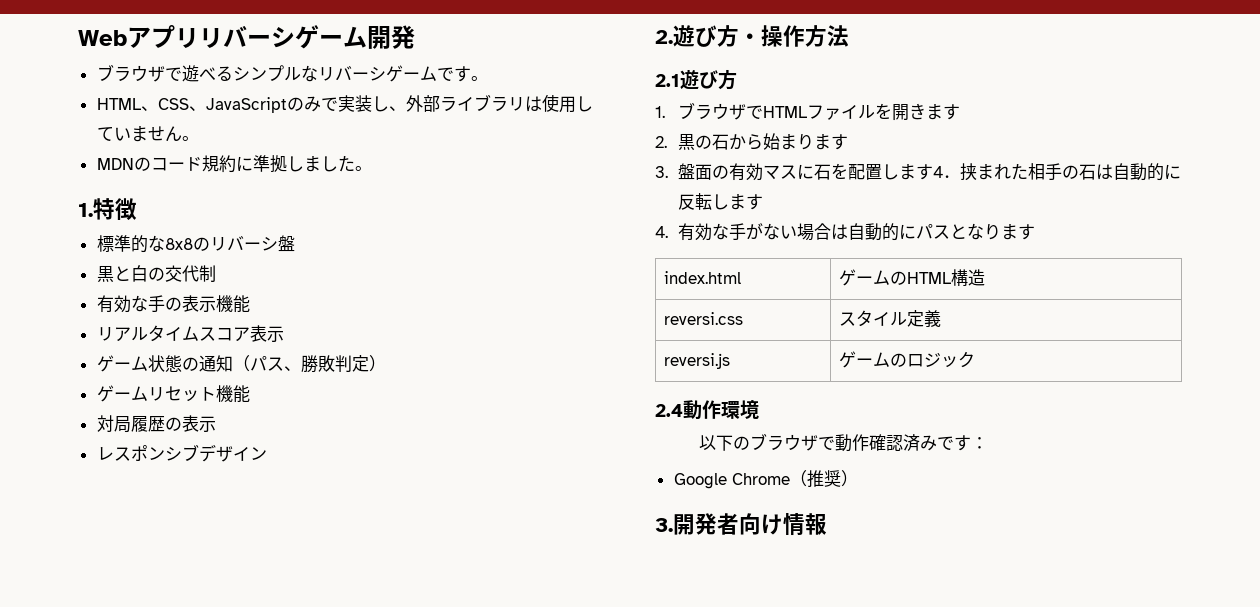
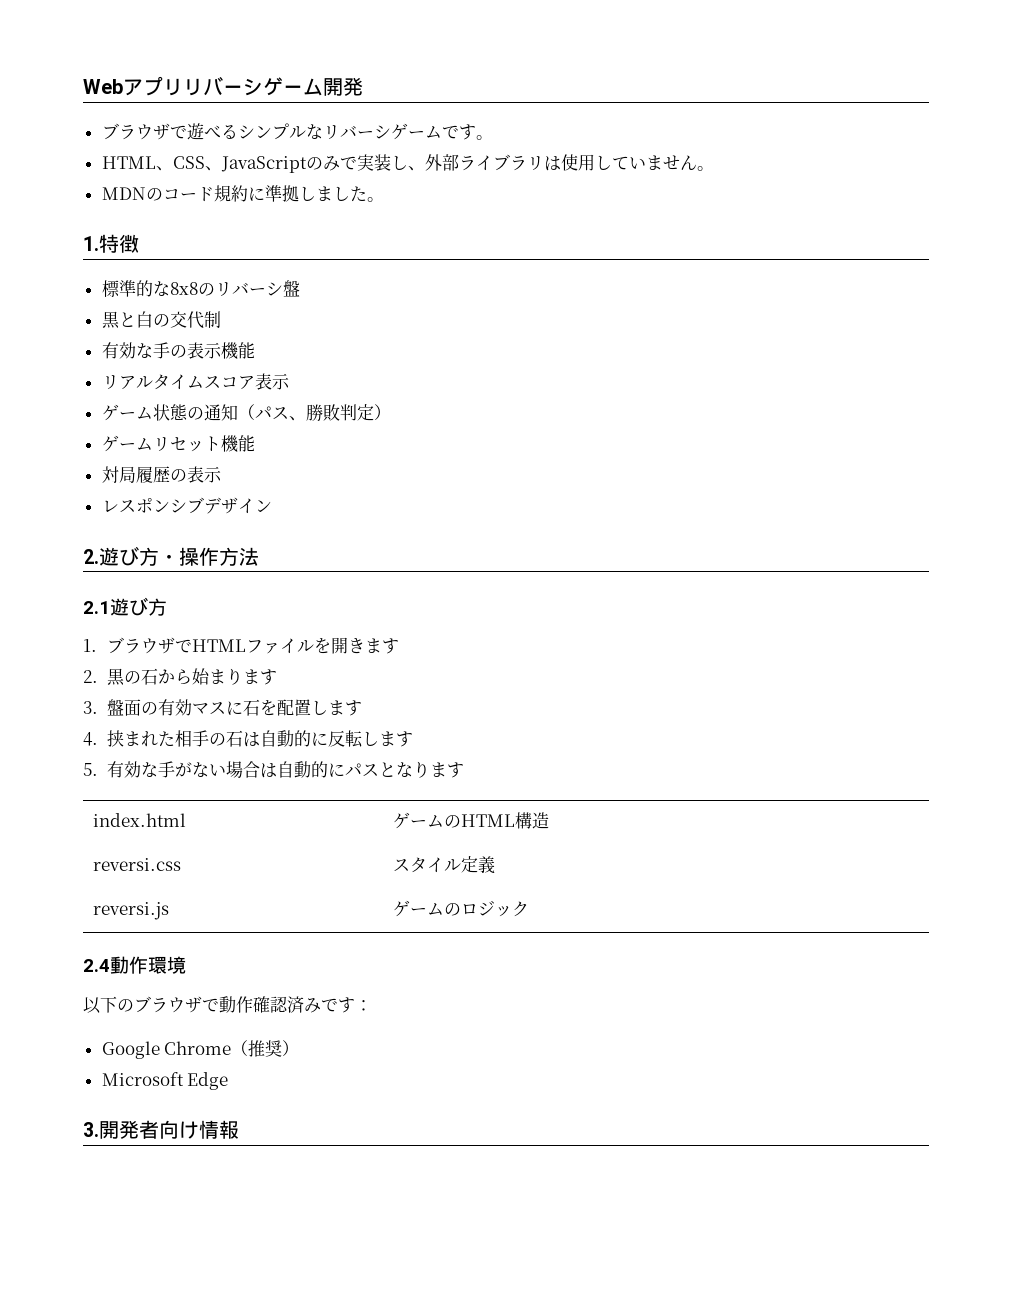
[932,166,960,178] 4． -> [83,732,98,746] // 4.
[655,226,668,238] 4. -> [83,763,98,776] 5.
(858, 478) none -> [101,1072,229,1090] // Microsoft Edge

